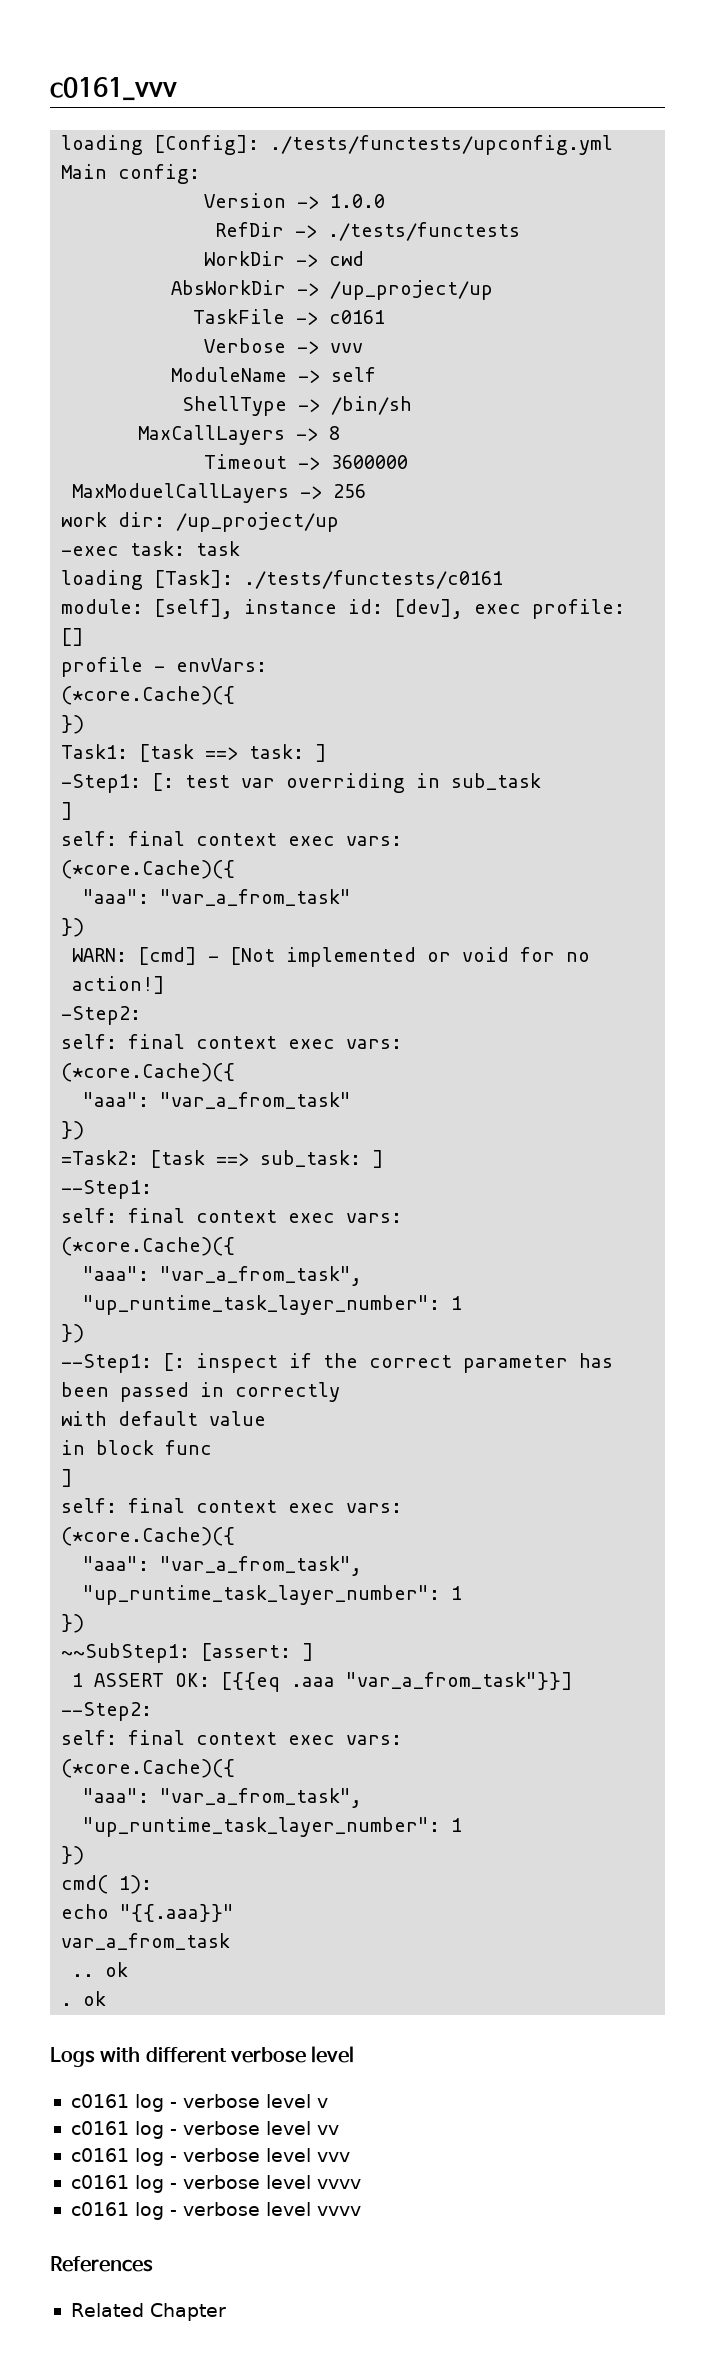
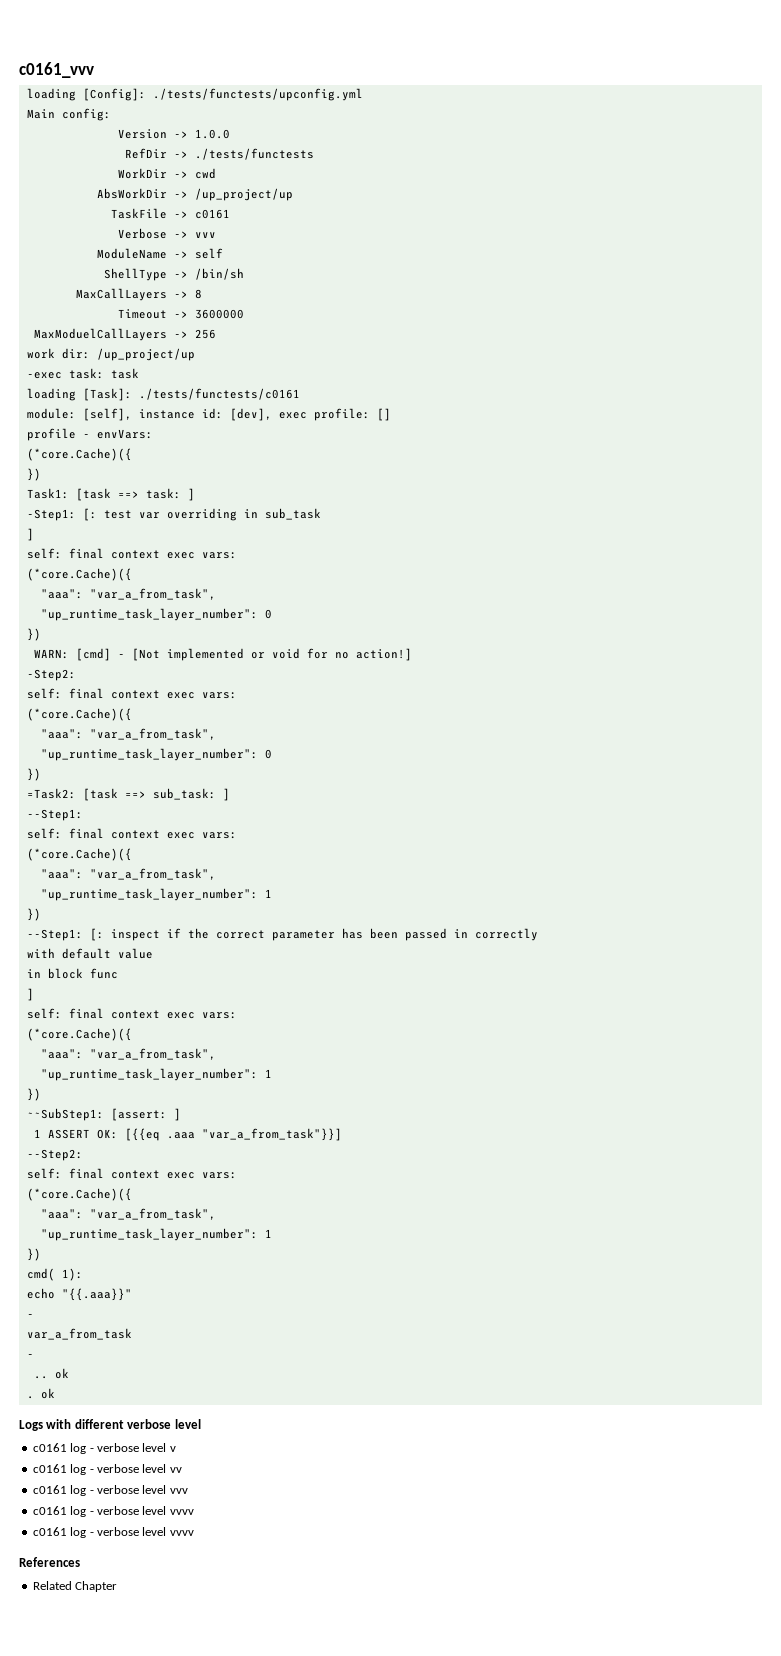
[160,889,352,906] "var_a_from_task" -> [89,588,216,600] [40,608,272,621] "var_a_from_task", // "up_runtime_task_layer_number": 0
[160,1092,352,1109] "var_a_from_task" -> [89,728,216,740] [40,748,272,761] "var_a_from_task", // "up_runtime_task_layer_number": 0
(235, 1913) none -> [26,1314,34,1318] // -
(231, 1941) none -> [26,1354,34,1358] // -

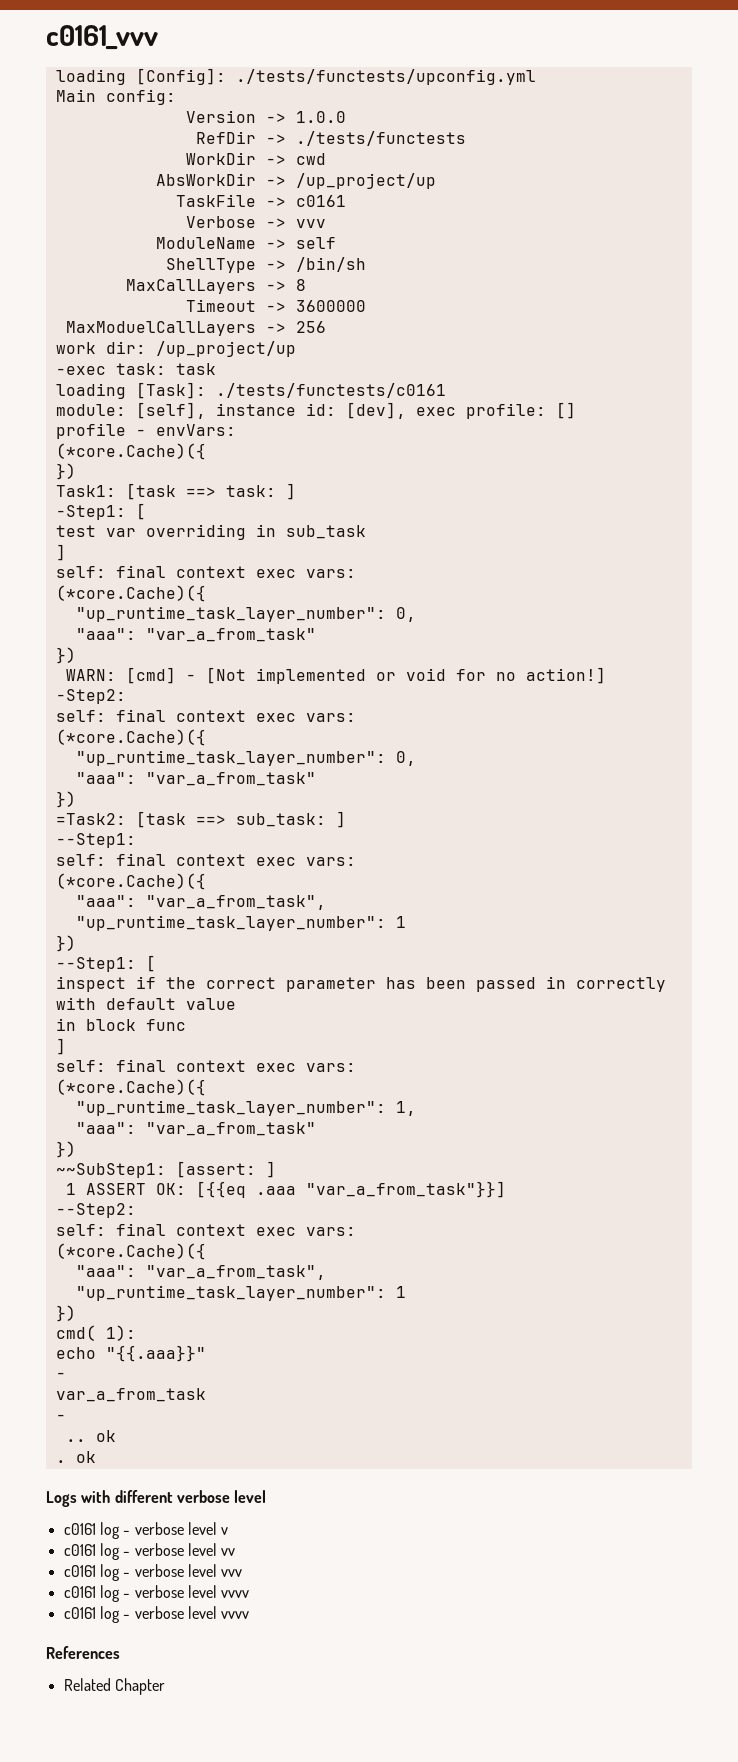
[82,508,97,521] [: -> [135,503,146,520] [ //
[40,588,216,600] [40,608,272,621] // "aaa": "var_a_from_task", // "up_runtime_task_layer_number": 0 -> [75,606,416,622] [75,628,316,642] // "up_runtime_task_layer_number": 0, // "aaa": "var_a_from_task"
[40,728,216,740] [40,748,272,761] // "aaa": "var_a_from_task", // "up_runtime_task_layer_number": 0 -> [75,750,416,766] [75,772,316,786] // "up_runtime_task_layer_number": 0, // "aaa": "var_a_from_task"
[89,928,104,941] [: -> [145,955,156,972] [ //
[40,1048,216,1060] [40,1068,272,1081] // "aaa": "var_a_from_task", // "up_runtime_task_layer_number": 1 -> [75,1100,416,1116] [75,1122,316,1136] // "up_runtime_task_layer_number": 1, // "aaa": "var_a_from_task"

